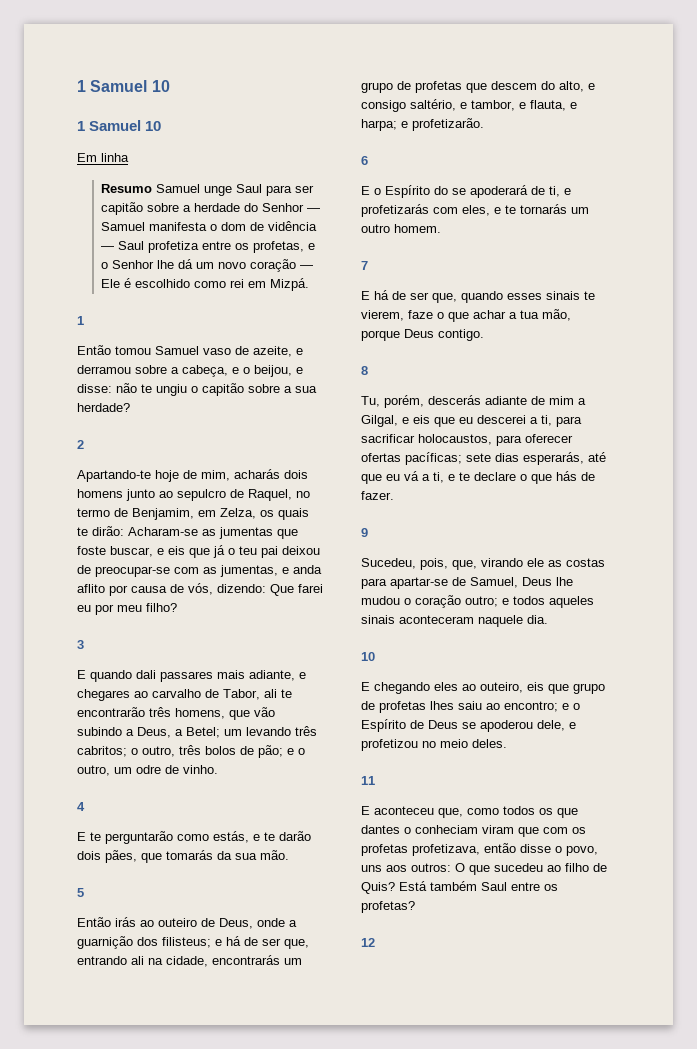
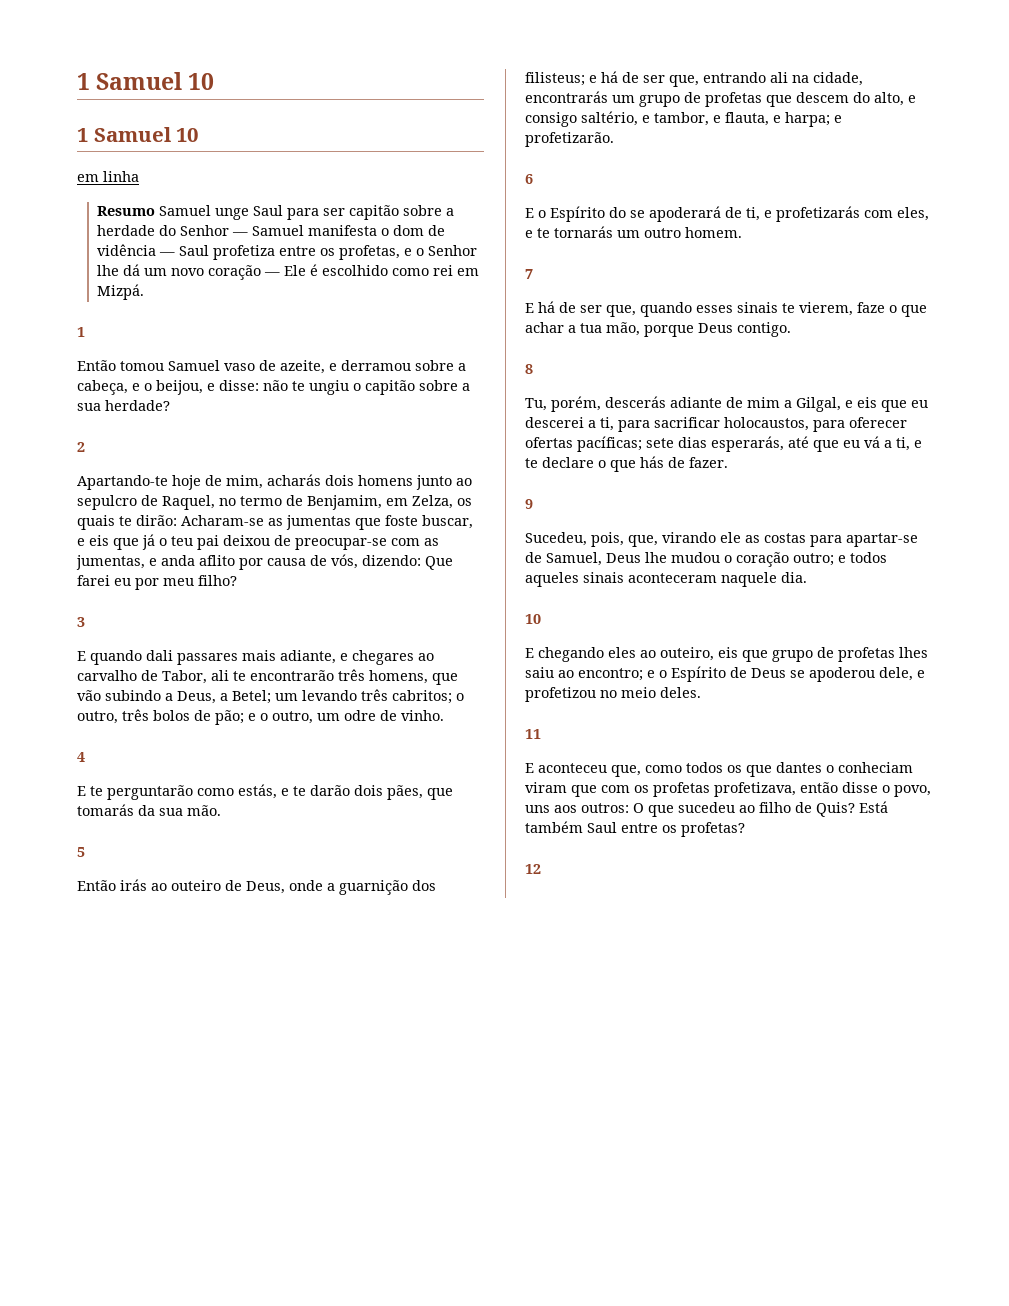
[77,153,97,162] Em -> [77,174,99,182] em

